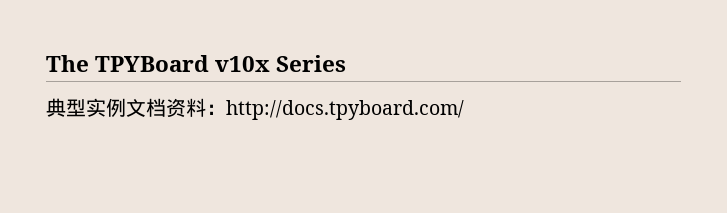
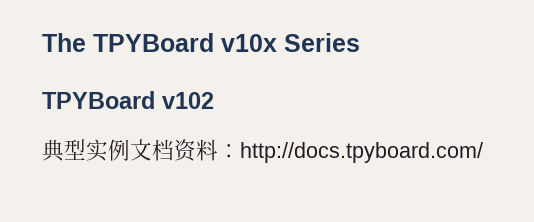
(347, 63) none -> [42,91,214,109] // TPYBoard v102

